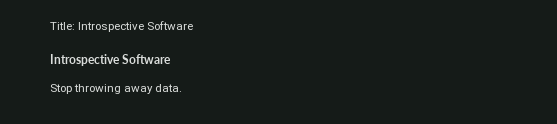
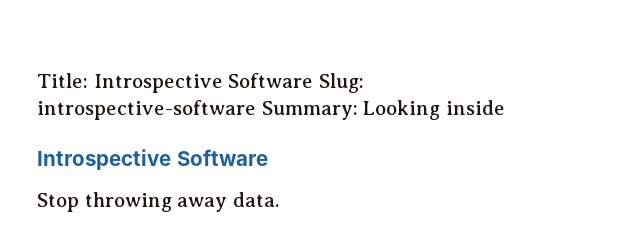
(194, 25) none -> [318,73,364,93] [37,100,505,120] Slug: introspective-software Summary: Looking inside

